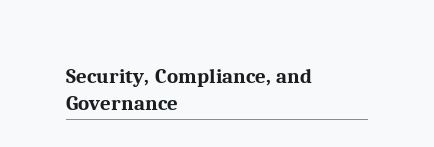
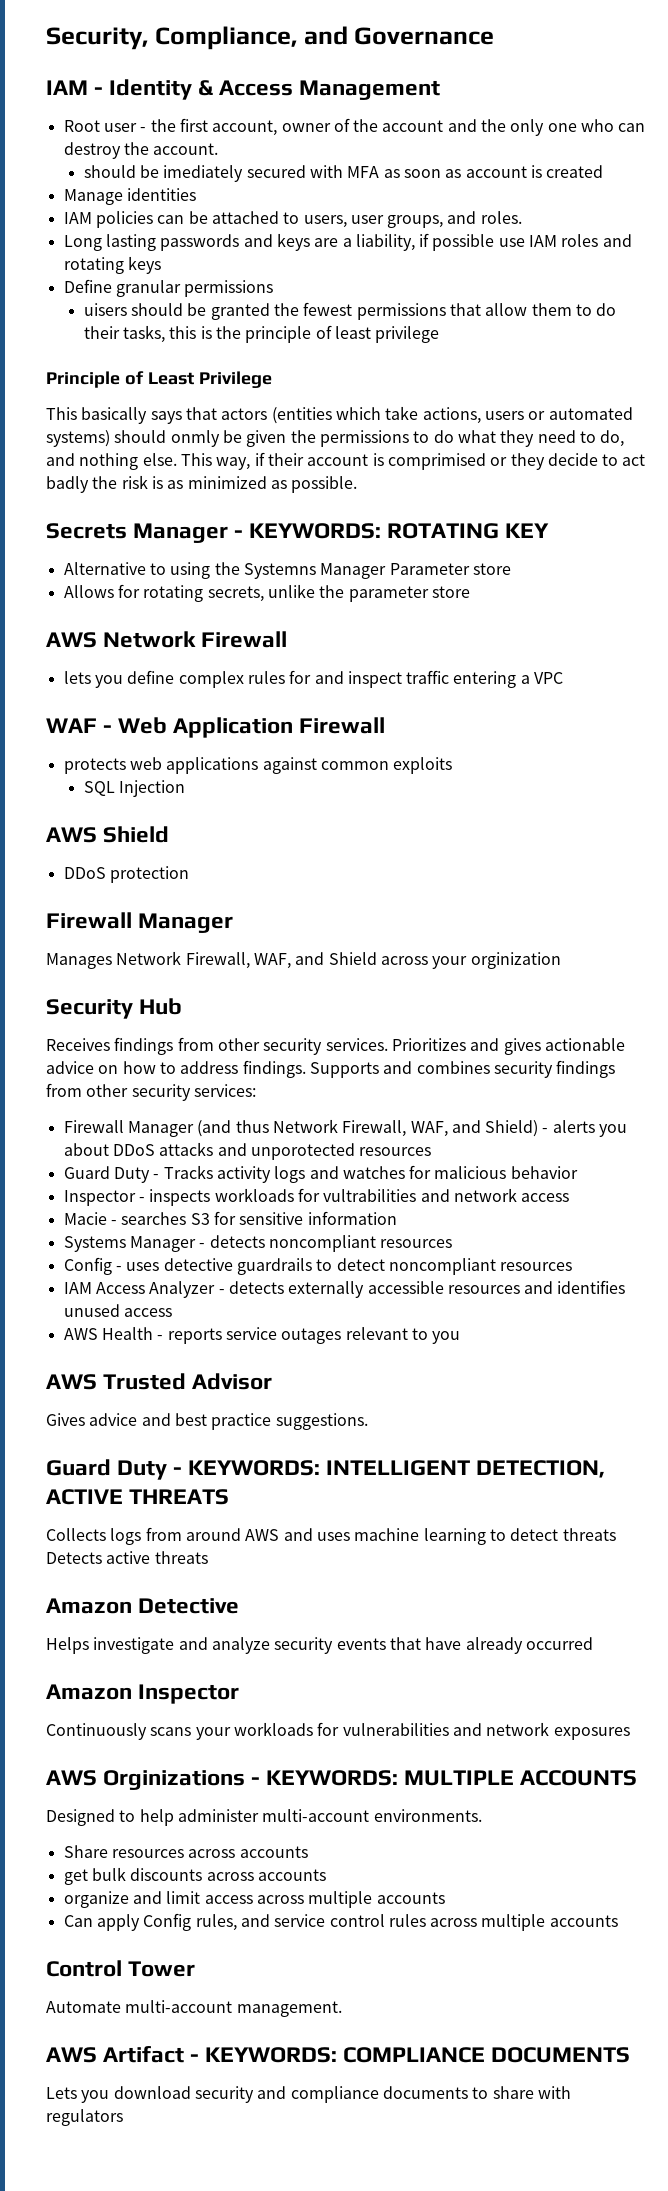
(178, 103) none -> [46,79,441,100] [63,118,646,136] [63,142,219,159] [83,165,604,182] [63,188,196,205] [63,211,522,228] [63,233,632,251] [63,256,161,274] [63,279,274,297] [83,302,617,320] [83,325,440,343] [46,371,272,388] [46,406,633,424] [46,430,625,447] [46,452,646,470] [46,475,358,493] [46,523,550,543] [63,562,511,579] [63,584,470,602] [46,631,288,648] [63,670,564,688] [46,717,386,738] [63,757,453,774] [83,780,186,797] [46,826,170,843] [63,866,189,883] [46,912,234,933] [46,951,561,969] [46,998,183,1019] [46,1037,625,1055] [46,1060,616,1078] [46,1083,256,1101] [63,1119,628,1137] [63,1142,432,1160] [63,1165,578,1183] [63,1188,570,1206] [63,1211,397,1225] [63,1235,453,1252] [63,1257,573,1275] [63,1280,626,1298] [63,1304,172,1317] [63,1327,461,1344] [46,1373,273,1390] [46,1413,368,1430] [46,1459,606,1480] [46,1489,230,1505] [46,1527,616,1545] [46,1551,208,1564] [46,1598,240,1614] [46,1637,593,1654] [46,1684,240,1704] [46,1722,630,1740] [46,1770,638,1790] [46,1809,482,1826] [63,1845,308,1858] [63,1867,326,1885] [63,1891,445,1908] [63,1913,618,1931] [46,1960,196,1977] [46,2000,342,2017] [46,2046,631,2063] [46,2086,571,2103] [46,2109,123,2126] // IAM - Identity & Access Management // Root user - the first account, owner of the account and the only one who can destroy the account. // should be imediately secured with MFA as soon as account is created // Manage identities // IAM policies can be attached to users, user groups, and roles. // Long lasting passwords and keys are a liability, if possible use IAM roles and rotating keys // Define granular permissions // uisers should be granted the fewest permissions that allow them to do their tasks, this is the principle of least privilege // Principle of Least Privilege // This basically says that actors (entities which take actions, users or automated systems) should onmly be given the permissions to do what they need to do, and nothing else. This way, if their account is comprimised or they decide to act badly the risk is as minimized as possible. // Secrets Manager - KEYWORDS: ROTATING KEY // Alternative to using the Systemns Manager Parameter store // Allows for rotating secrets, unlike the parameter store // AWS Network Firewall // lets you define complex rules for and inspect traffic entering a VPC // WAF - Web Application Firewall // protects web applications against common exploits // SQL Injection // AWS Shield // DDoS protection // Firewall Manager // Manages Network Firewall, WAF, and Shield across your orginization // Security Hub // Receives findings from other security services. Prioritizes and gives actionable advice on how to address findings. Supports and combines security findings from other security services: // Firewall Manager (and thus Network Firewall, WAF, and Shield) - alerts you about DDoS attacks and unporotected resources // Guard Duty - Tracks activity logs and watches for malicious behavior // Inspector - inspects workloads for vultrabilities and network access // Macie - searches S3 for sensitive information // Systems Manager - detects noncompliant resources // Config - uses detective guardrails to detect noncompliant resources // IAM Access Analyzer - detects externally accessible resources and identifies unused access // AWS Health - reports service outages relevant to you // AWS Trusted Advisor // Gives advice and best practice suggestions. // Guard Duty - KEYWORDS: INTELLIGENT DETECTION, ACTIVE THREATS // Collects logs from around AWS and uses machine learning to detect threats Detects active threats // Amazon Detective // Helps investigate and analyze security events that have already occurred // Amazon Inspector // Continuously scans your workloads for vulnerabilities and network exposures // AWS Orginizations - KEYWORDS: MULTIPLE ACCOUNTS // Designed to help administer multi-account environments. // Share resources across accounts // get bulk discounts across accounts // organize and limit access across multiple accounts // Can apply Config rules, and service control rules across multiple accounts // Control Tower // Automate multi-account management. // AWS Artifact - KEYWORDS: COMPLIANCE DOCUMENTS // Lets you download security and compliance documents to share with regulators

